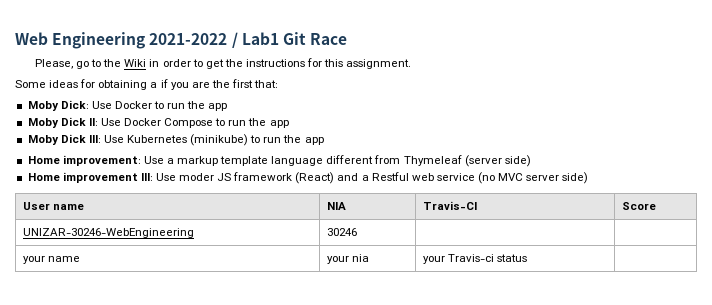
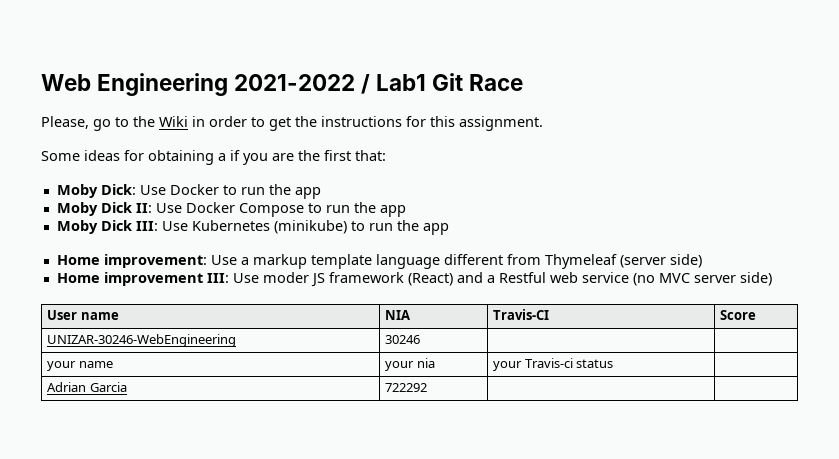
(527, 258) none -> [47,382,127,392] [385,383,428,392] // Adrian Garcia | 722292 | |

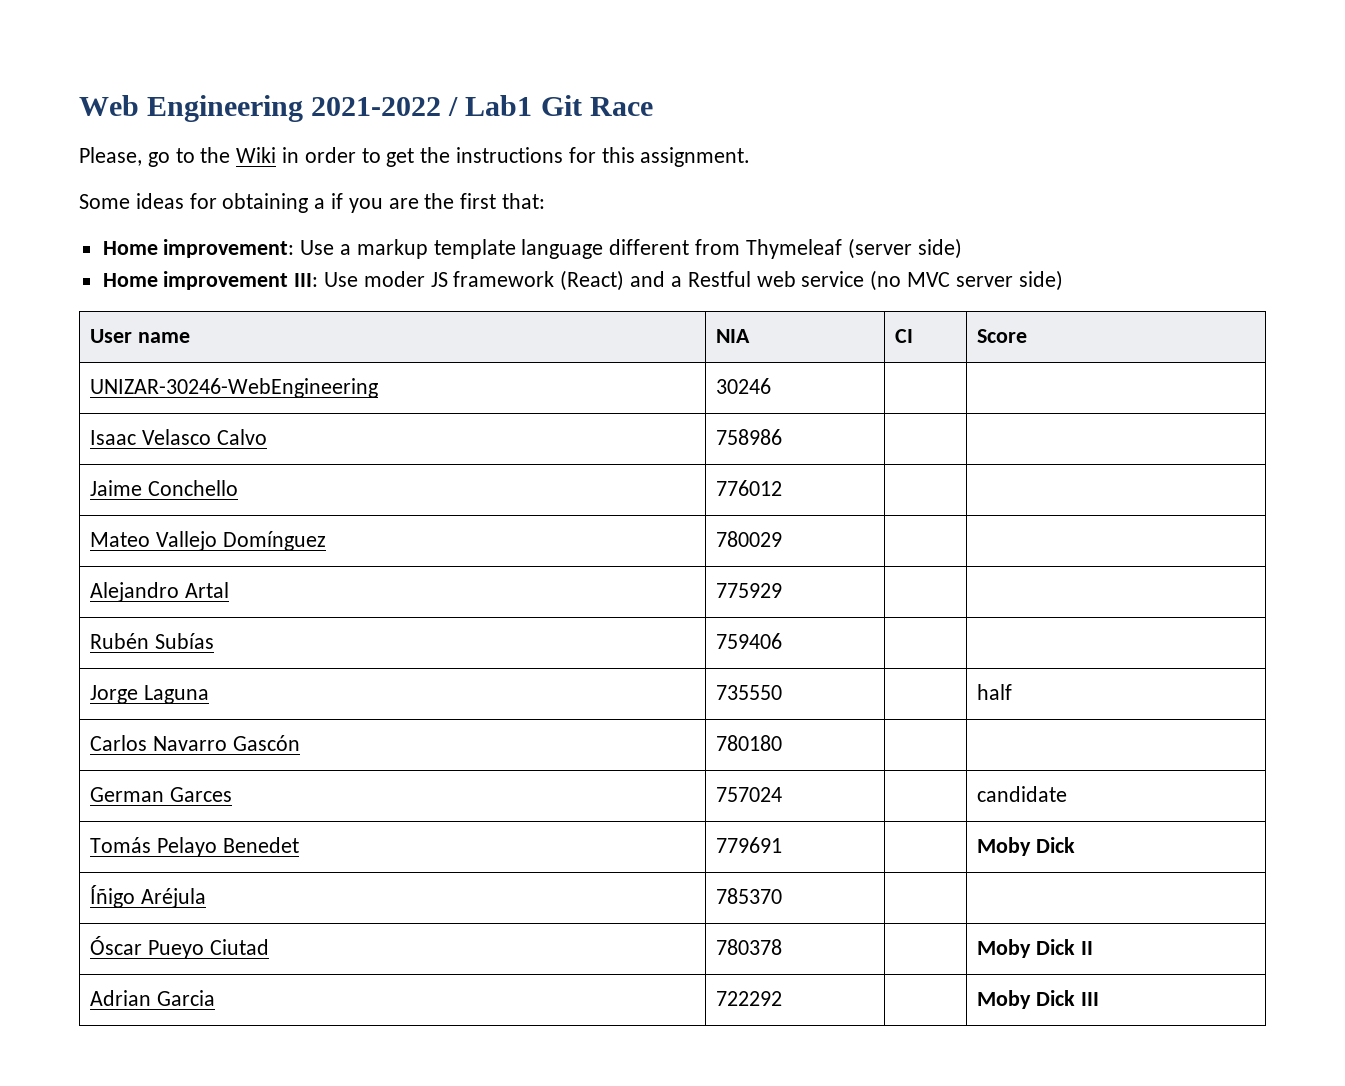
[56,184,321,199] [56,202,406,217] [56,220,449,235] // Moby Dick: Use Docker to run the app // Moby Dick II: Use Docker Compose to run the app // Moby Dick III: Use Kubernetes (minikube) to run the app -> (546, 201) none
[493,309,550,320] Travis-CI -> [894,329,913,343] CI
[47,361,113,371] [385,358,435,371] [493,358,614,371] your name | your nia | your Travis-ci status | -> [89,429,267,445] [715,429,782,445] [89,480,238,496] [715,480,782,496] [89,531,326,551] [715,531,782,547] [89,582,229,602] [715,583,782,598] [89,633,214,649] [715,633,782,649] [89,685,209,704] [715,685,782,700] [976,684,1012,700] [89,735,300,751] [715,735,782,751] [89,787,232,802] [715,787,782,802] [976,786,1067,802] [89,837,299,857] [715,837,782,853] [976,837,1075,856] [89,885,206,908] [715,888,782,904] [89,936,269,959] [715,939,782,955] [976,939,1093,958] Isaac Velasco Calvo | 758986 | | // Jaime Conchello | 776012 | | // Mateo Vallejo Domínguez | 780029 | | // Alejandro Artal | 775929 | | // Rubén Subías | 759406 | | // Jorge Laguna | 735550 | | half // Carlos Navarro Gascón | 780180 | | // German Garces | 757024 | | candidate // Tomás Pelayo Benedet | 779691 | | Moby Dick // Íñigo Aréjula | 785370 | | // Óscar Pueyo Ciutad | 780378 | | Moby Dick II
(428, 387) none -> [976,990,1099,1009] Moby Dick III

